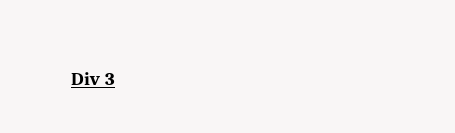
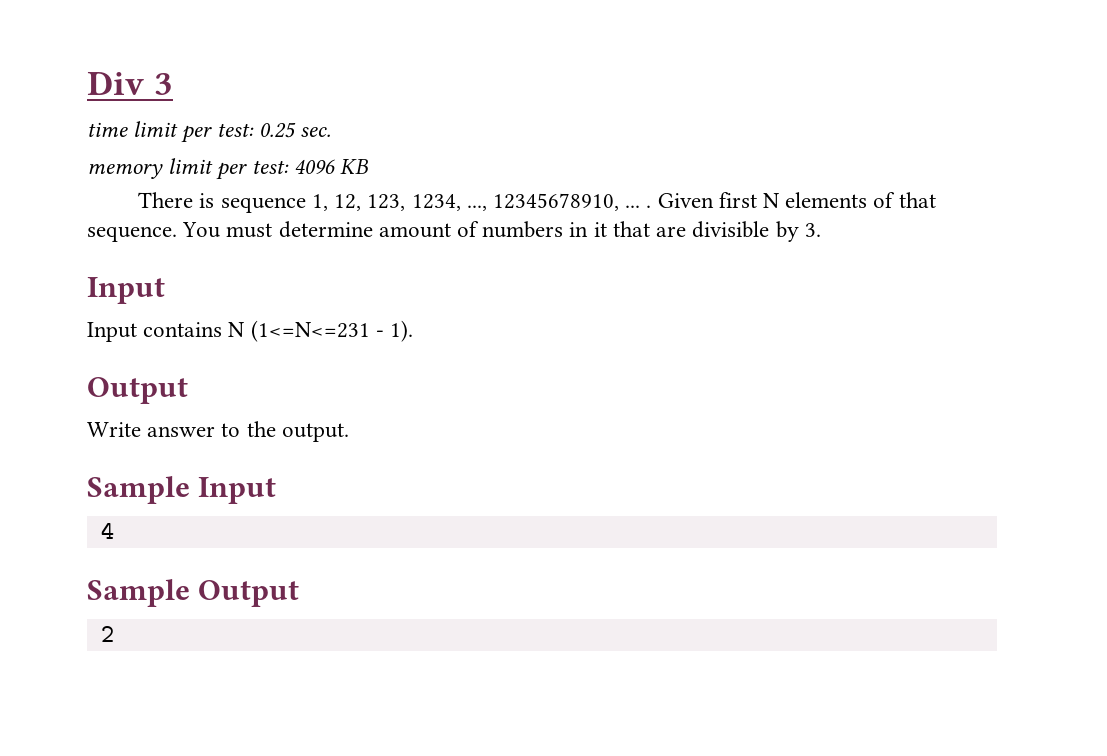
(116, 79) none -> [87,121,332,143] [87,158,369,180] [138,192,936,213] [87,221,821,242] [87,277,165,304] [87,320,414,342] [87,377,188,404] [87,421,349,442] [87,476,277,504] [100,522,114,539] [87,579,300,607] [100,626,114,642] // time limit per test: 0.25 sec. // memory limit per test: 4096 KB // There is sequence 1, 12, 123, 1234, ..., 12345678910, ... . Given first N elements of that sequence. You must determine amount of numbers in it that are divisible by 3. // Input // Input contains N (1<=N<=231 - 1). // Output // Write answer to the output. // Sample Input // 4 // Sample Output // 2

